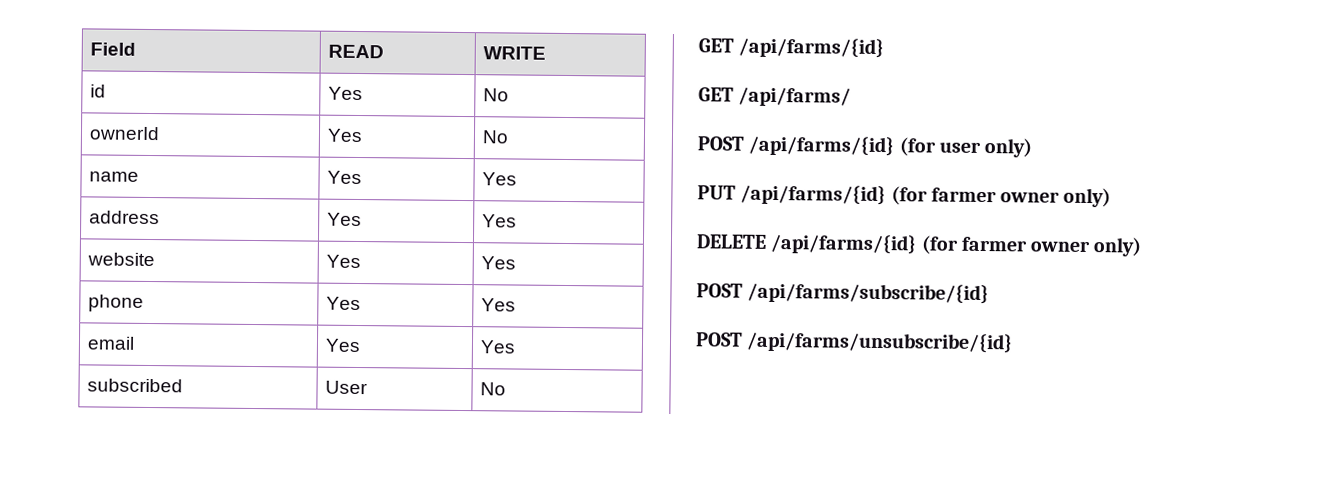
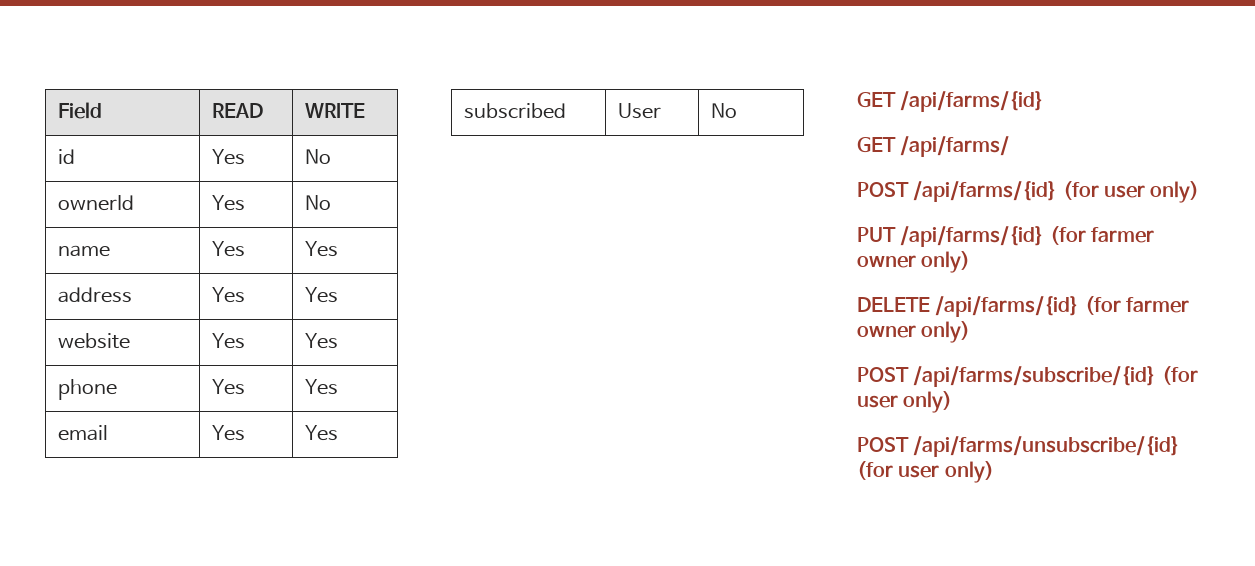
(990, 293) none -> [1161,366,1198,385] [857,391,953,413] (for user only)
(1014, 342) none -> [857,461,994,483] (for user only)

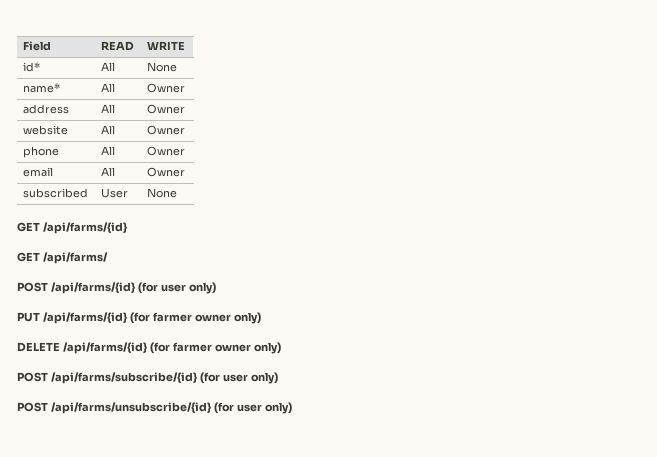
[58,149,76,164] [212,149,246,165] [305,149,332,164] [58,195,135,211] [212,195,246,211] [305,195,332,210] [58,245,111,257] [212,241,246,257] [305,241,339,257] id | Yes | No // ownerId | Yes | No // name | Yes | Yes -> [23,62,41,72] [101,62,116,71] [147,62,178,72] [23,83,61,93] [101,83,116,92] [147,83,186,93] id* | All | None // name* | All | Owner
[212,287,246,303] [305,287,339,303] Yes | Yes -> [101,104,116,113] [147,104,186,114] All | Owner
[212,333,246,349] [305,333,339,349] Yes | Yes -> [101,125,116,134] [147,125,186,135] All | Owner
[212,379,246,395] [305,379,339,395] Yes | Yes -> [101,146,116,155] [147,146,186,156] All | Owner
[212,425,246,441] [305,425,339,441] Yes | Yes -> [101,167,116,176] [147,167,186,177] All | Owner
[711,103,738,118] | No -> [147,188,178,198] | None

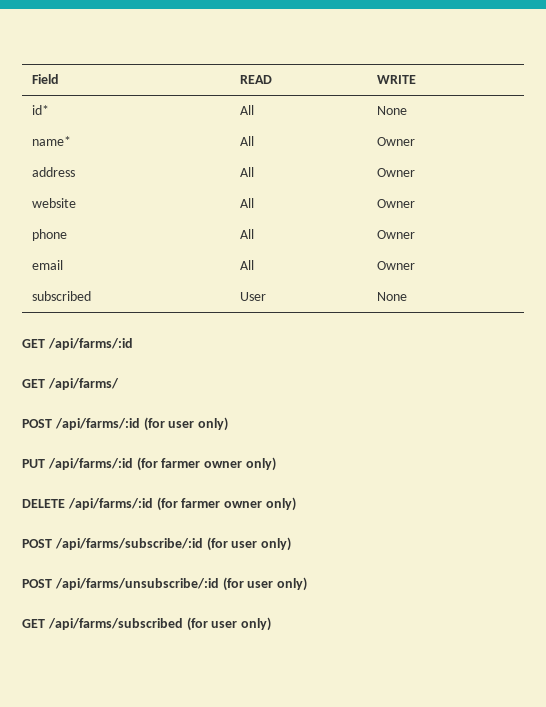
[42,222,127,234] /api/farms/{id} -> [47,338,133,350] /api/farms/:id
[50,282,135,294] /api/farms/{id} -> [54,418,140,430] /api/farms/:id
[42,312,127,324] /api/farms/{id} -> [47,458,133,470] /api/farms/:id
[62,342,147,354] /api/farms/{id} -> [67,498,153,510] /api/farms/:id
[50,372,197,384] /api/farms/subscribe/{id} -> [54,538,203,550] /api/farms/subscribe/:id
[50,402,292,414] /api/farms/unsubscribe/{id} (for user only) -> [54,577,308,591] [22,617,272,631] /api/farms/unsubscribe/:id (for user only) // GET /api/farms/subscribed (for user only)

